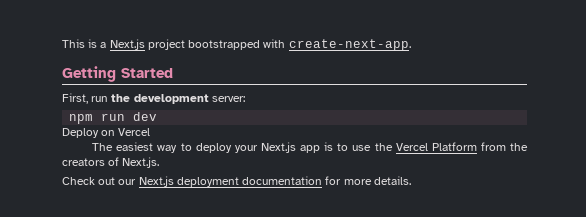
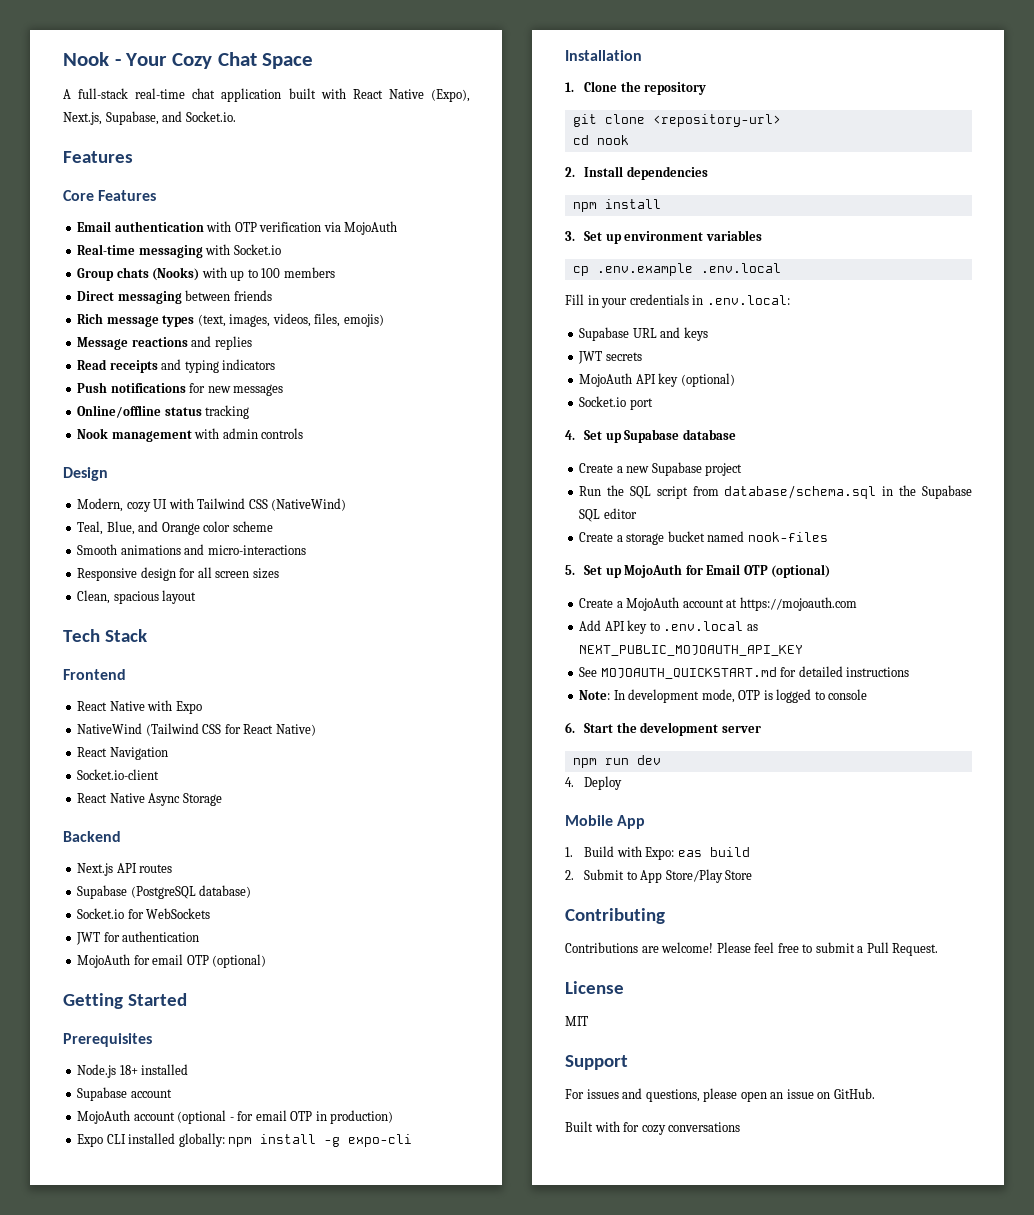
[62,39,411,51] [62,66,173,82] [62,93,109,104] This is a Next.js project bootstrapped with create-next-app. // Getting Started // First, run -> [63,52,314,69] [63,88,470,102] [63,111,236,125] [63,151,133,163] [63,190,157,201] [77,221,398,235] [77,244,281,258] [77,267,335,281] [77,290,272,304] [77,313,384,327] [77,336,252,350] [77,359,276,373] [77,382,284,396] [77,405,250,419] [77,428,304,442] [63,467,108,481] [77,498,347,512] [77,521,273,535] [77,544,306,555] [77,567,279,581] [77,590,197,604] [63,629,147,642] [63,669,126,680] [77,700,202,714] [77,723,316,736] [77,747,168,760] [77,769,160,780] [77,793,222,806] [63,831,121,842] [77,863,173,876] [77,885,252,899] [77,908,211,919] [76,931,200,945] [77,954,267,968] [63,993,187,1009] [63,1033,152,1047] [77,1064,189,1078] [77,1087,172,1101] [77,1110,394,1124] [77,1133,413,1147] [565,50,642,61] [565,81,707,95] [572,114,781,127] [572,135,629,145] [565,166,708,180] [572,199,661,212] [565,230,762,244] [572,263,781,276] [565,294,790,308] [579,327,708,341] [578,351,642,364] [579,373,735,387] [579,396,653,410] [565,429,736,443] [579,462,743,476] [579,485,972,499] [579,508,637,522] [579,531,828,545] [565,564,831,578] [579,597,857,611] [579,620,758,634] [579,645,804,656] [579,666,910,679] [579,689,868,703] [565,722,614,733] Nook - Your Cozy Chat Space // A full-stack real-time chat application built with React Native (Expo), Next.js, Supabase, and Socket.io. // Features // Core Features // Email authentication with OTP verification via MojoAuth // Real-time messaging with Socket.io // Group chats (Nooks) with up to 100 members // Direct messaging between friends // Rich message types (text, images, videos, files, emojis) // Message reactions and replies // Read receipts and typing indicators // Push notifications for new messages // Online/offline status tracking // Nook management with admin controls // Design // Modern, cozy UI with Tailwind CSS (NativeWind) // Teal, Blue, and Orange color scheme // Smooth animations and micro-interactions // Responsive design for all screen sizes // Clean, spacious layout // Tech Stack // Frontend // React Native with Expo // NativeWind (Tailwind CSS for React Native) // React Navigation // Socket.io-client // React Native Async Storage // Backend // Next.js API routes // Supabase (PostgreSQL database) // Socket.io for WebSockets // JWT for authentication // MojoAuth for email OTP (optional) // Getting Started // Prerequisites // Node.js 18+ installed // Supabase account // MojoAuth account (optional - for email OTP in production) // Expo CLI installed globally: npm install -g expo-cli // Installation // 1. Clone the repository // git clone <repository-url> // cd nook // 2. Install dependencies // npm install // 3. Set up environment variables // cp .env.example .env.local // Fill in your credentials in .env.local: // Supabase URL and keys // JWT secrets // MojoAuth API key (optional) // Socket.io port // 4. Set up Supabase database // Create a new Supabase project // Run the SQL script from database/schema.sql in the Supabase SQL editor // Create a storage bucket named nook-files // 5. Set up MojoAuth for Email OTP (optional) // Create a MojoAuth account at https://mojoauth.com // Add API key to .env.local as NEXT_PUBLIC_MOJOAUTH_API_KEY // See MOJOAUTH_QUICKSTART.md for detailed instructions // Note: In development mode, OTP is logged to console // 6. Start
[211,96,245,102] server: -> [721,726,761,733] server
(158, 116) none -> [565,777,574,787] 4.
[101,128,151,136] [92,142,529,153] [62,157,160,168] [62,176,411,187] on Vercel // The easiest way to deploy your Next.js app is to use the Vercel Platform from the creators of Next.js. // Check out our Next.js deployment documentation for more details. -> [565,815,646,829] [565,846,750,860] [565,869,753,883] [565,908,665,924] [565,942,939,956] [565,981,624,994] [565,1016,588,1026] [565,1055,628,1070] [565,1088,875,1102] [565,1121,741,1135] // Mobile App // 1. Build with Expo: eas build // 2. Submit to App Store/Play Store // Contributing // Contributions are welcome! Please feel free to submit a Pull Request. // License // MIT // Support // For issues and questions, please open an issue on GitHub. // Built with for cozy conversations

